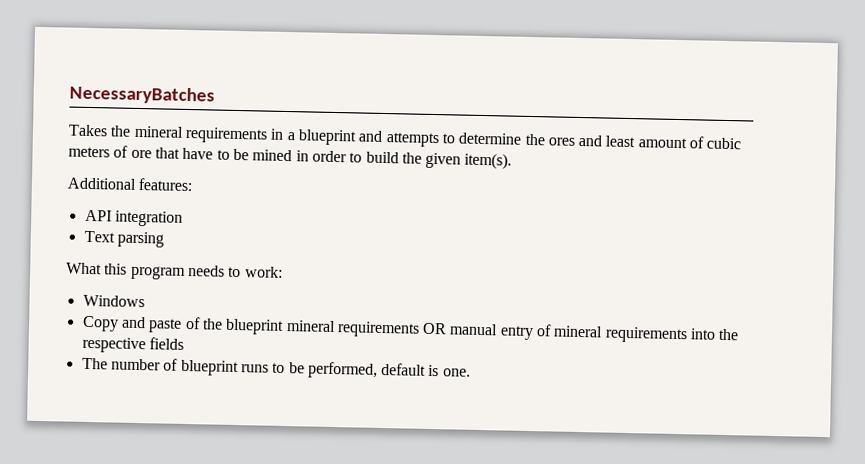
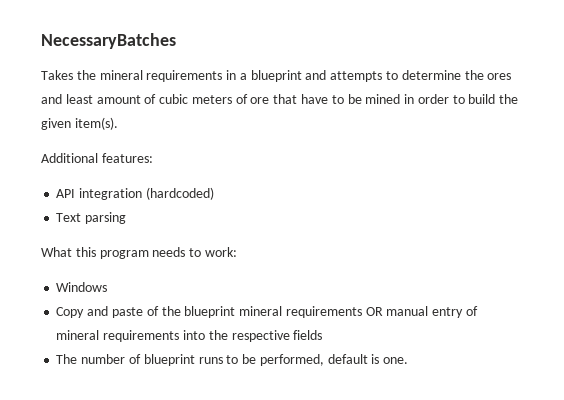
(183, 218) none -> [145,187,214,200] (hardcoded)

